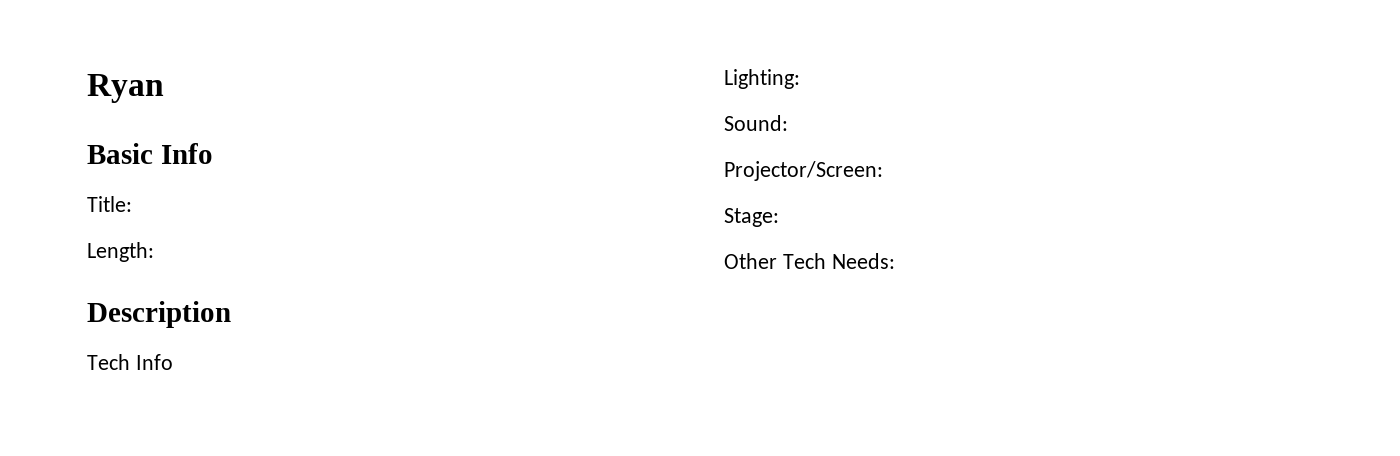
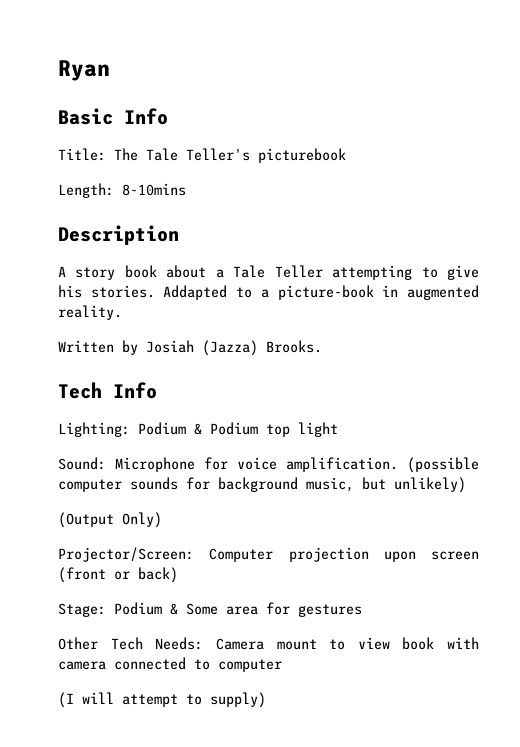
(132, 204) none -> [114,148,346,163] The Tale Teller's picturebook
(154, 252) none -> [122,183,186,196] 8-10mins
[87,354,173,370] [724,69,800,89] [724,115,788,131] [724,161,883,181] [724,208,779,227] [724,253,895,269] Tech Info // Lighting: // Sound: // Projector/Screen: // Stage: // Other Tech Needs: -> [58,265,480,280] [58,285,480,300] [58,305,122,320] [58,340,322,356] [58,382,157,399] [58,422,338,437] [58,457,479,473] [58,477,466,493] [58,512,162,528] [58,547,479,562] [58,567,178,583] [58,602,362,617] [58,637,479,650] [58,657,282,672] [58,692,266,708] A story book about a Tale Teller attempting to give his stories. Addapted to a picture-book in augmented reality. // Written by Josiah (Jazza) Brooks. // Tech Info // Lighting: Podium & Podium top light // Sound: Microphone for voice amplification. (possible computer sounds for background music, but unlikely) // (Output Only) // Projector/Screen: Computer projection upon screen (front or back) // Stage: Podium & Some area for gestures // Other Tech Needs: Camera mount to view book with camera connected to computer // (I will attempt to supply)

